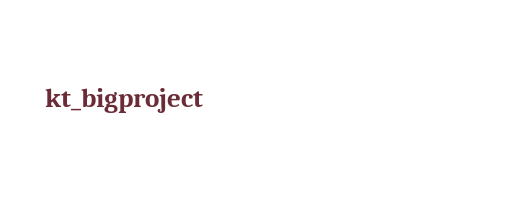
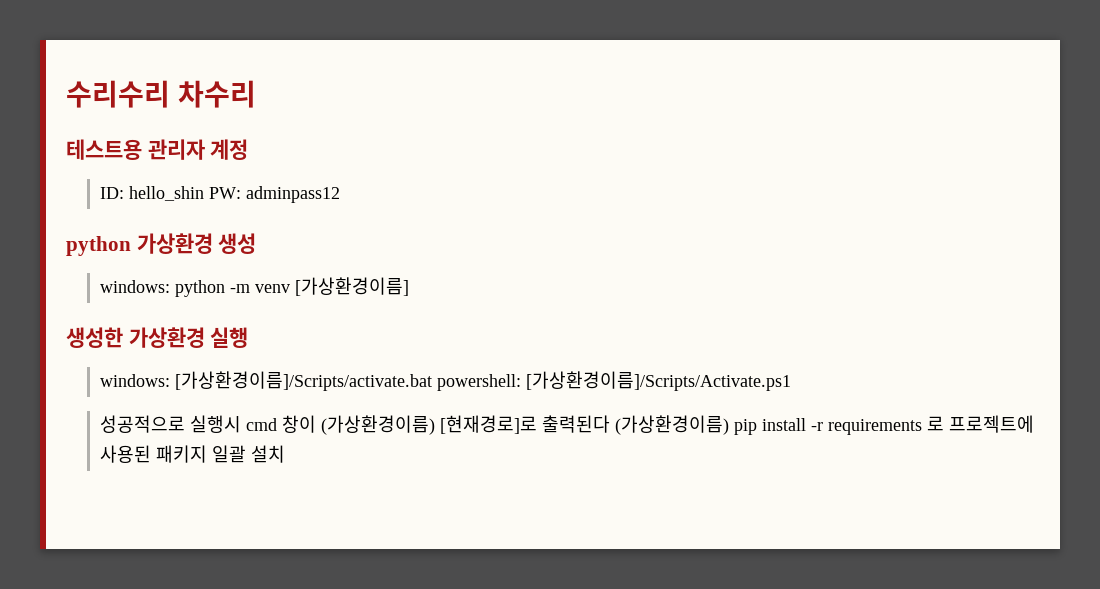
[45,88,203,113] kt_bigproject -> [66,80,256,108] [66,139,249,160] [99,186,340,203] [66,233,257,256] [99,277,409,297] [66,327,249,348] [99,371,791,391] [99,415,1034,435] [99,445,285,463] 수리수리 차수리 // 테스트용 관리자 계정 // ID: hello_shin PW: adminpass12 // python 가상환경 생성 // windows: python -m venv [가상환경이름] // 생성한 가상환경 실행 // windows: [가상환경이름]/Scripts/activate.bat powershell: [가상환경이름]/Scripts/Activate.ps1 // 성공적으로 실행시 cmd 창이 (가상환경이름) [현재경로]로 출력된다 (가상환경이름) pip install -r requirements 로 프로젝트에 사용된 패키지 일괄 설치

